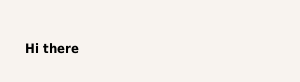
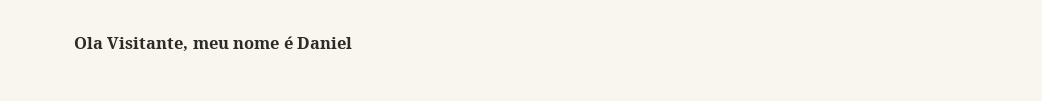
[25,43,79,54] Hi there -> [74,36,353,52] Ola Visitante, meu nome é Daniel

